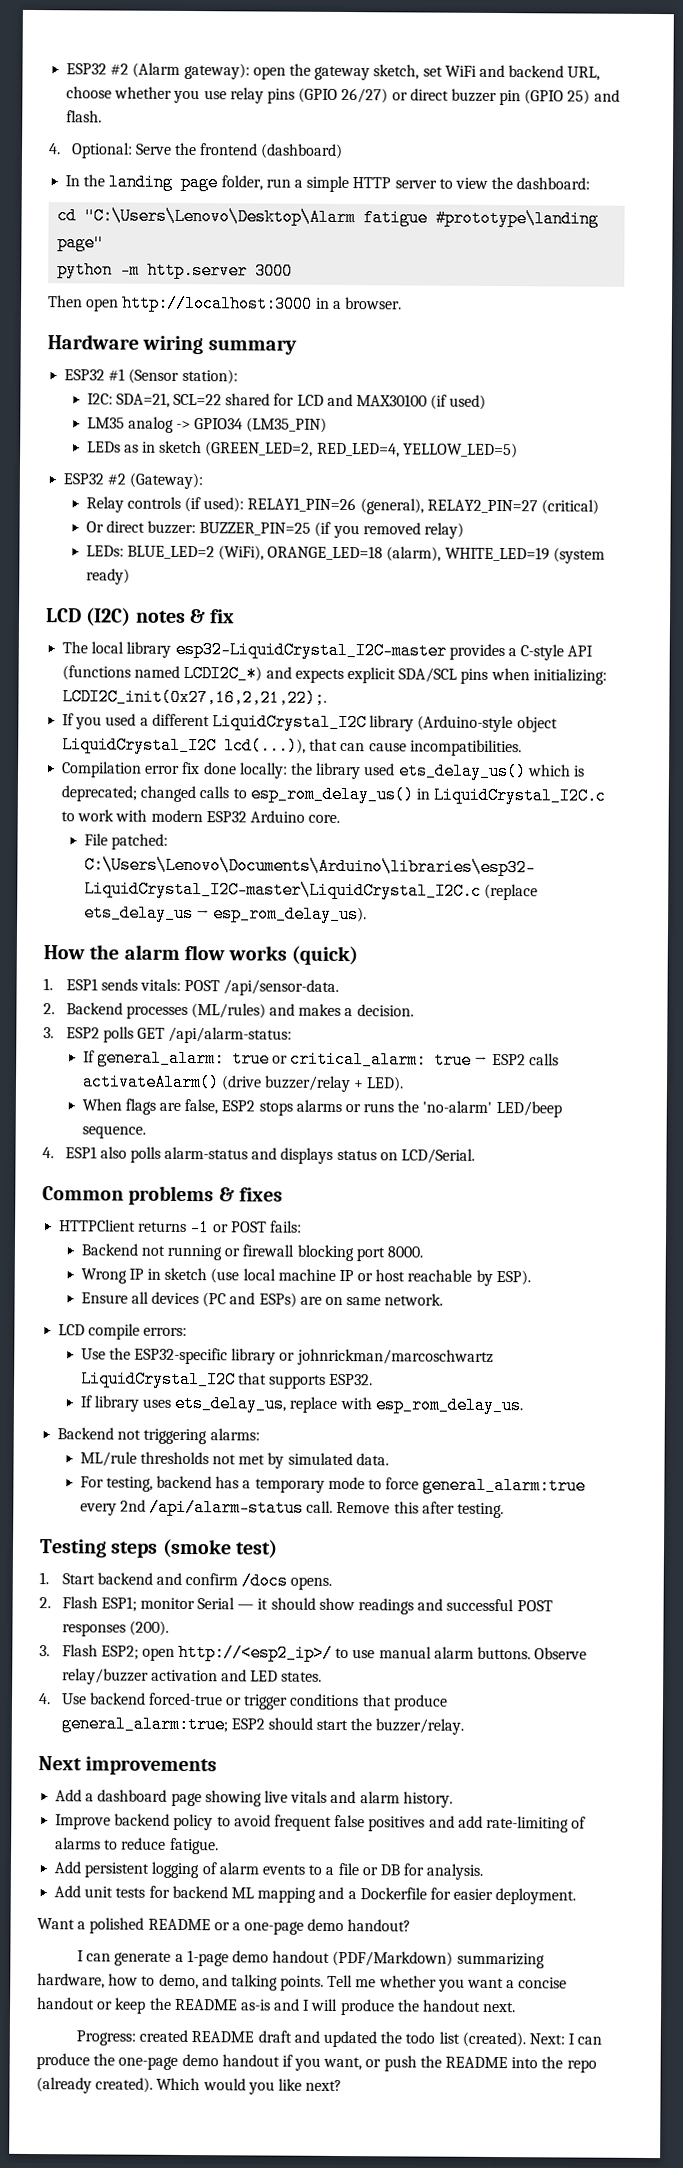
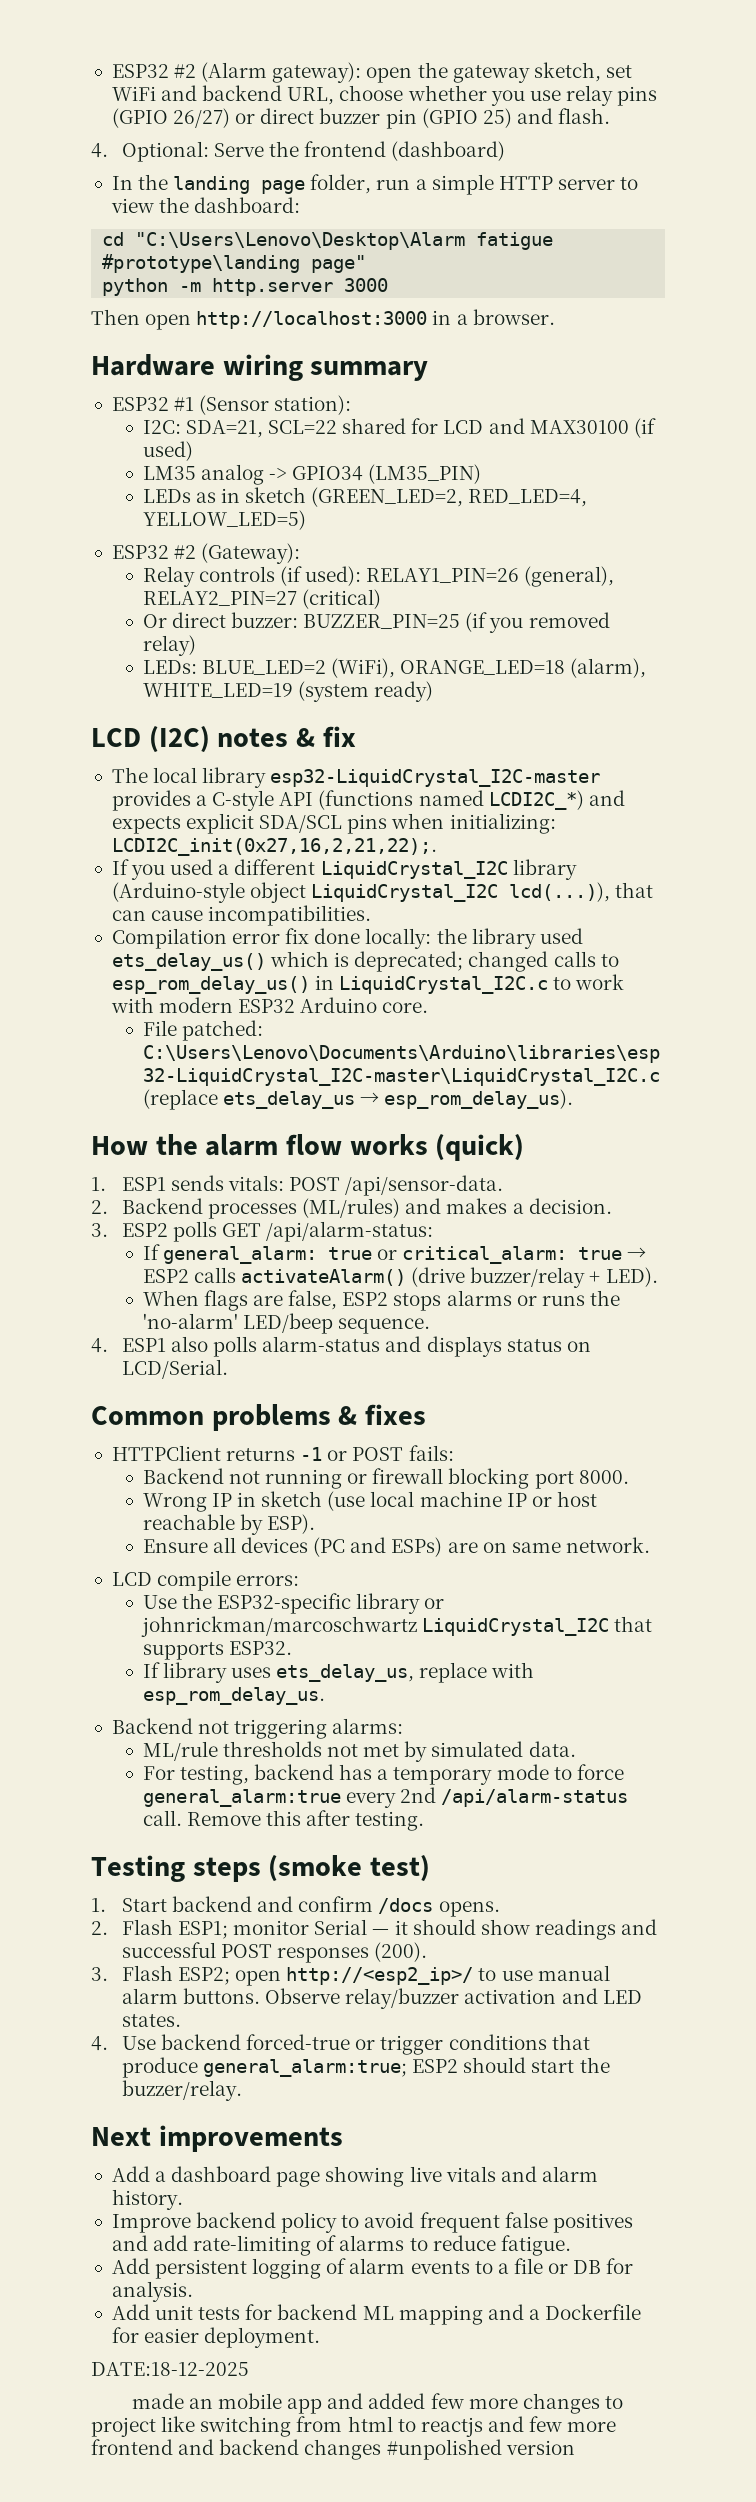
[37,1917,412,1935] [77,1950,545,1969] [37,1973,568,1992] [37,1997,517,2016] [76,2029,603,2048] [36,2053,597,2073] [36,2077,343,2095] Want a polished README or a one-page demo handout? // I can generate a 1-page demo handout (PDF/Markdown) summarizing hardware, how to demo, and talking points. Tell me whether you want a concise handout or keep the README as-is and I will produce the handout next. // Progress: created README draft and updated the todo list (created). Next: I can produce the one-page demo handout if you want, or push the README into the repo (already created). Which would you like next? -> [91,2362,249,2376] [131,2393,623,2414] [91,2416,617,2437] [91,2439,575,2460] DATE:18-12-2025 // made an mobile app and added few more changes to project like switching from html to reactjs and few more frontend and backend changes #unpolished version

